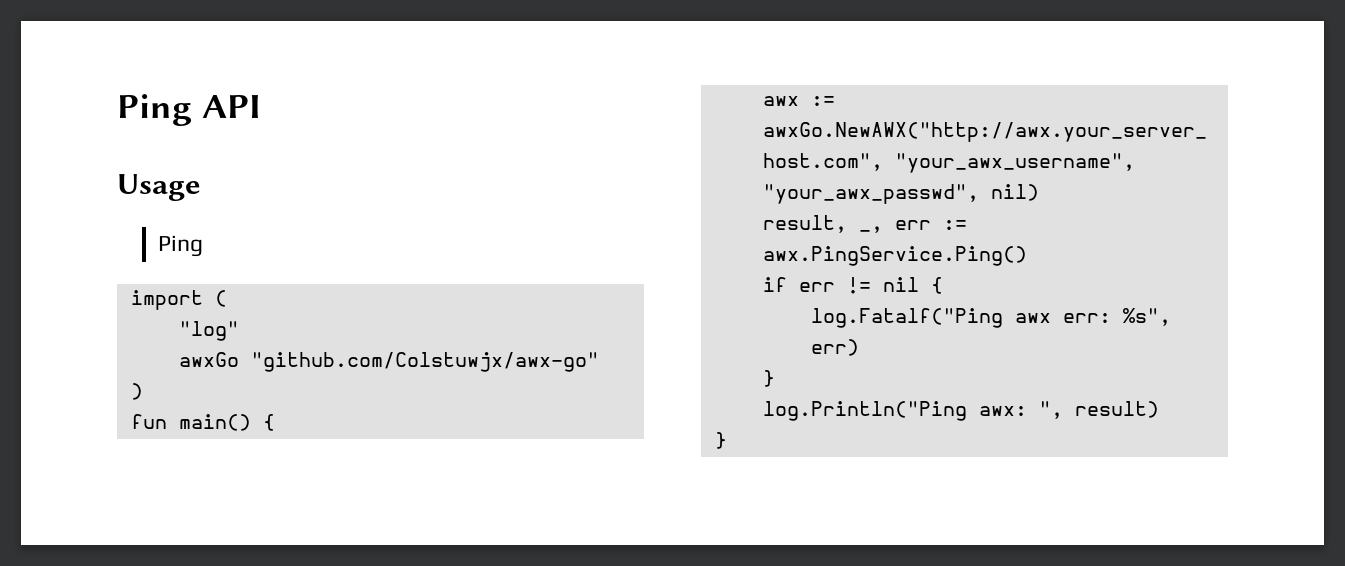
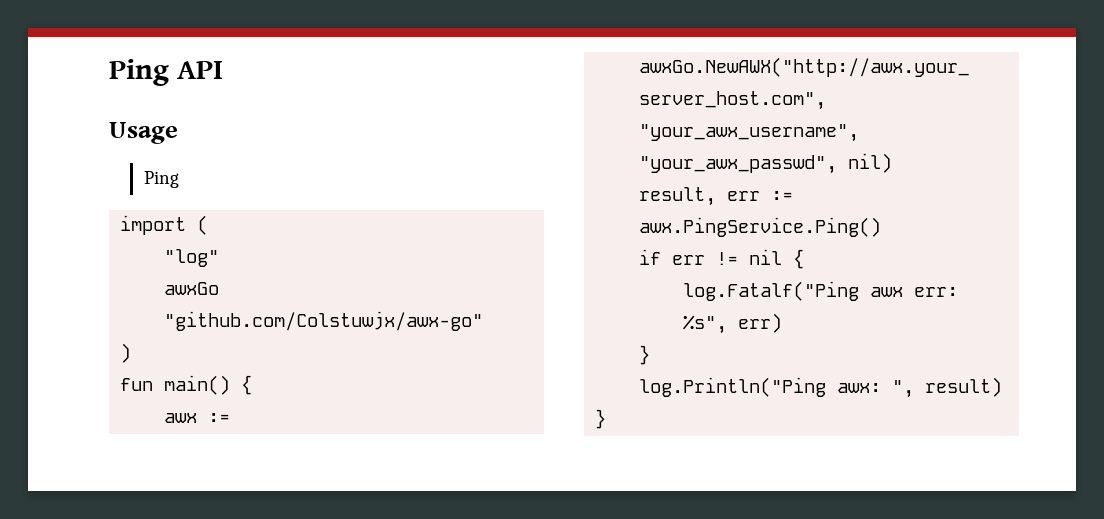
[858,226,883,233] _, -> (717, 196) none

